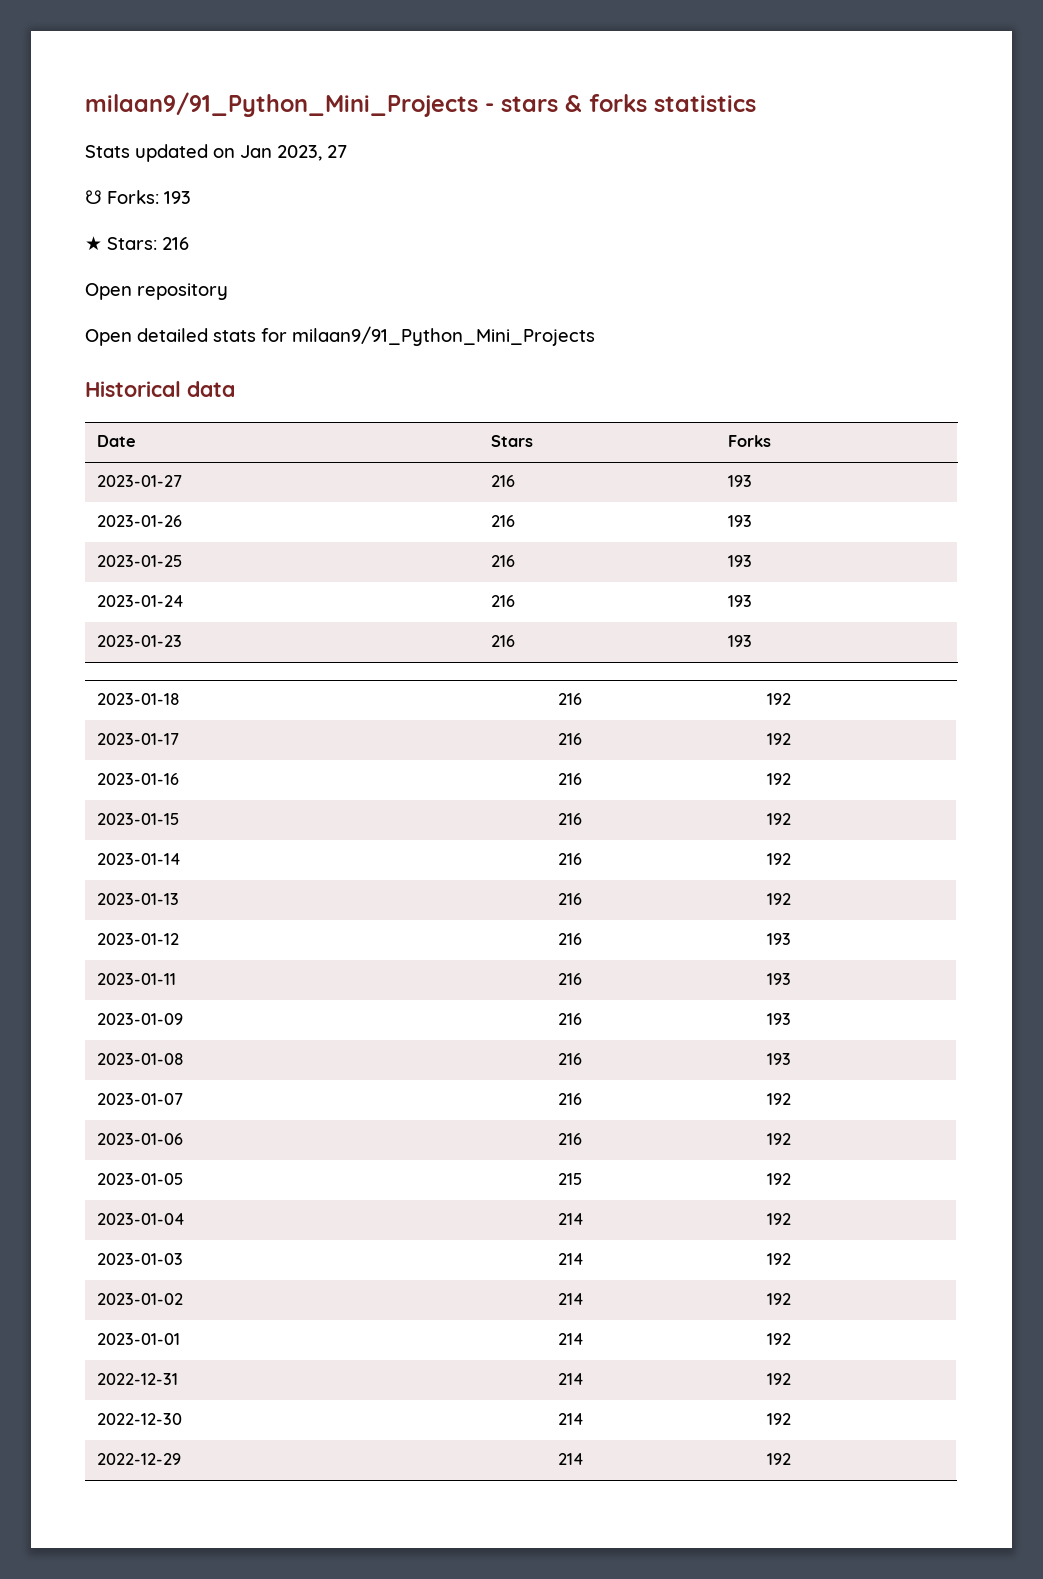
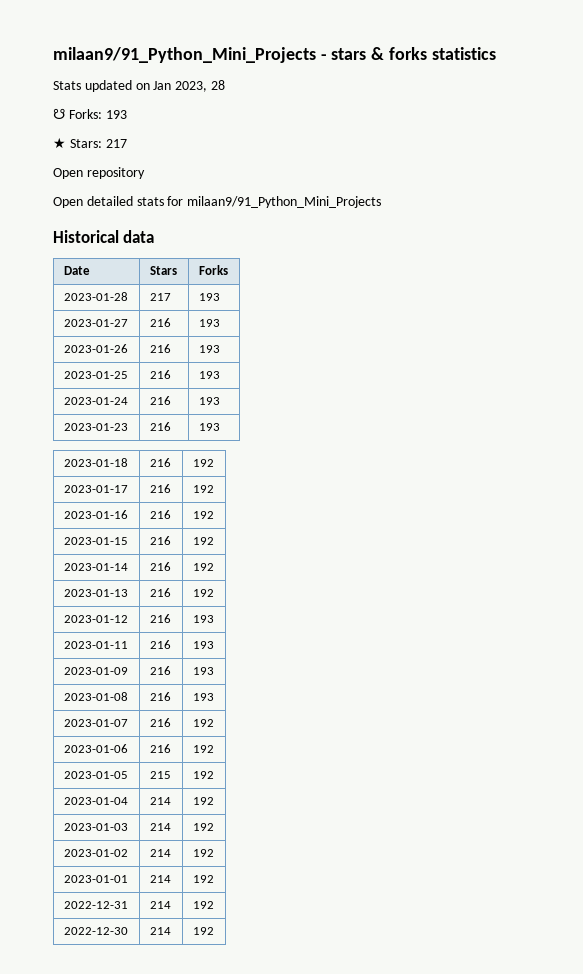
[327,145,347,158] 27 -> [210,80,225,90] 28
[162,237,189,250] 216 -> [105,139,127,148] 217
(772, 441) none -> [63,292,128,301] [149,293,171,301] [198,293,220,301] // 2023-01-28 | 217 | 193
[97,1453,182,1465] [558,1453,585,1465] [767,1453,792,1465] // 2022-12-29 | 214 | 192 -> (214, 931) none

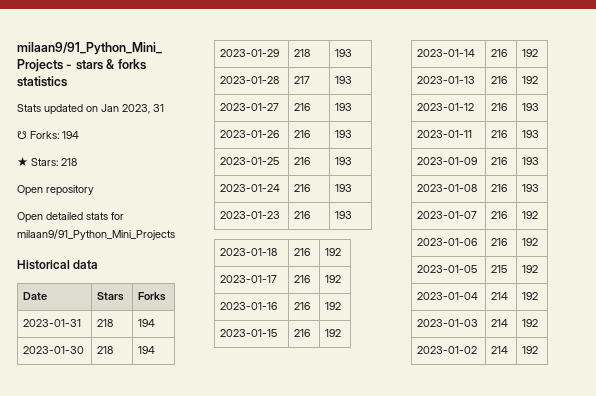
[210,80,225,90] 28 -> [153,104,164,112] 31
[105,110,127,119] 193 -> [62,131,79,139] 194
[105,139,127,148] 217 -> [61,158,77,166] 218
(228, 270) none -> [23,319,82,327] [97,319,114,327] [138,319,156,327] [23,346,85,354] [97,346,114,354] [138,346,156,354] [220,49,280,57] [294,49,311,57] [335,49,353,57] // 2023-01-31 | 218 | 194 // 2023-01-30 | 218 | 194 // 2023-01-29 | 218 | 193
[63,875,128,883] [149,875,171,883] [192,875,214,883] [63,901,128,909] [149,901,171,909] [192,901,214,909] [63,927,128,935] [149,927,171,935] [192,927,214,935] // 2023-01-01 | 214 | 192 // 2022-12-31 | 214 | 192 // 2022-12-30 | 214 | 192 -> (539, 350) none

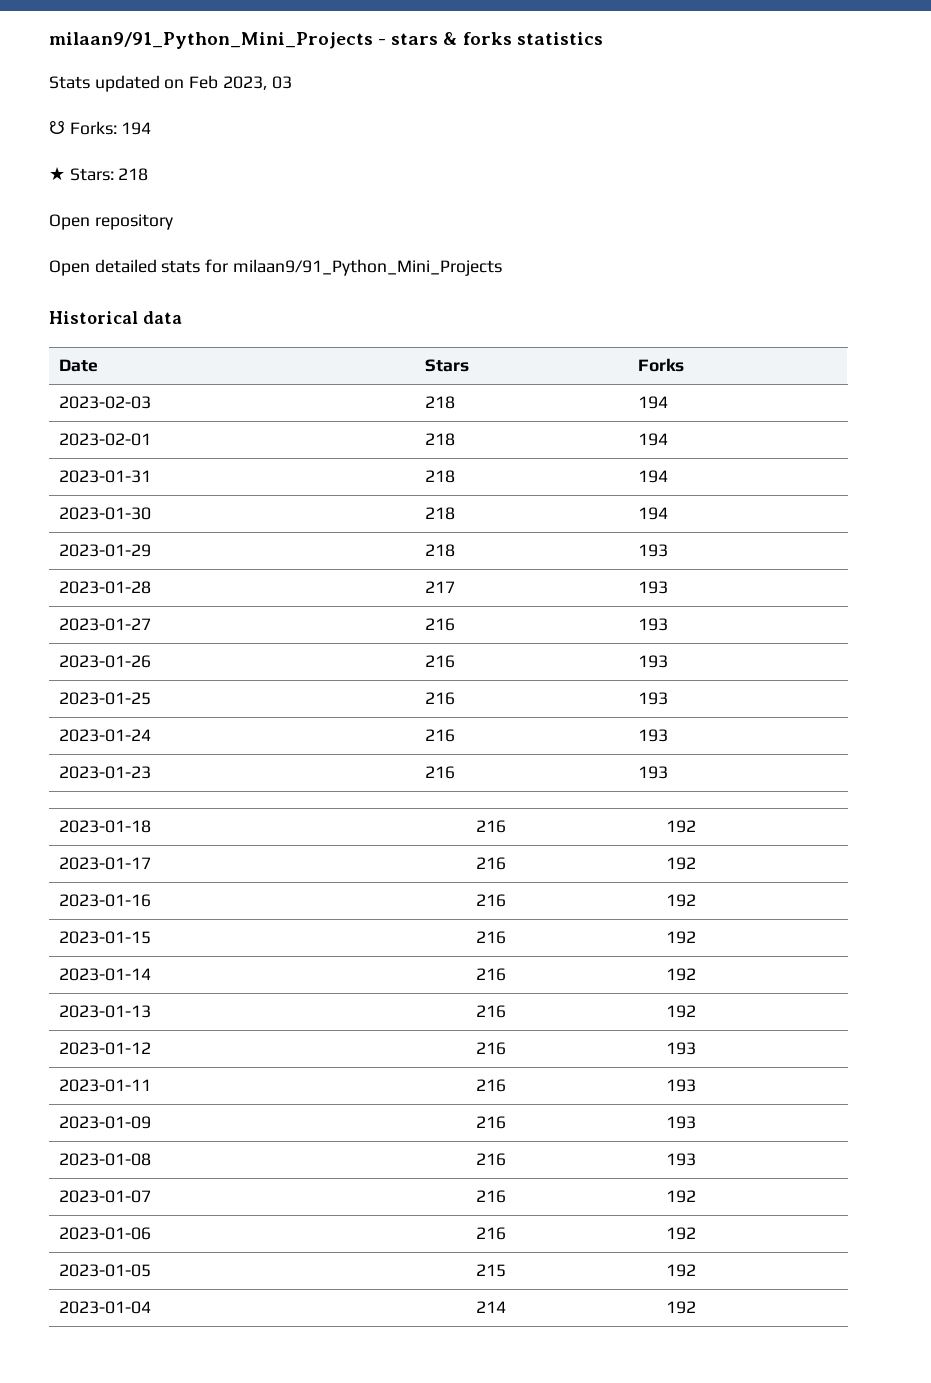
[101,104,164,114] Jan 2023, 31 -> [189,75,292,90] Feb 2023, 03
(167, 296) none -> [59,396,152,409] [425,396,456,409] [638,396,669,409] [59,433,152,446] [425,433,456,446] [638,433,669,446] // 2023-02-03 | 218 | 194 // 2023-02-01 | 218 | 194
[417,319,479,327] [491,319,509,327] [522,319,539,327] [417,346,478,354] [491,346,509,354] [522,346,539,354] // 2023-01-03 | 214 | 192 // 2023-01-02 | 214 | 192 -> (697, 1307) none

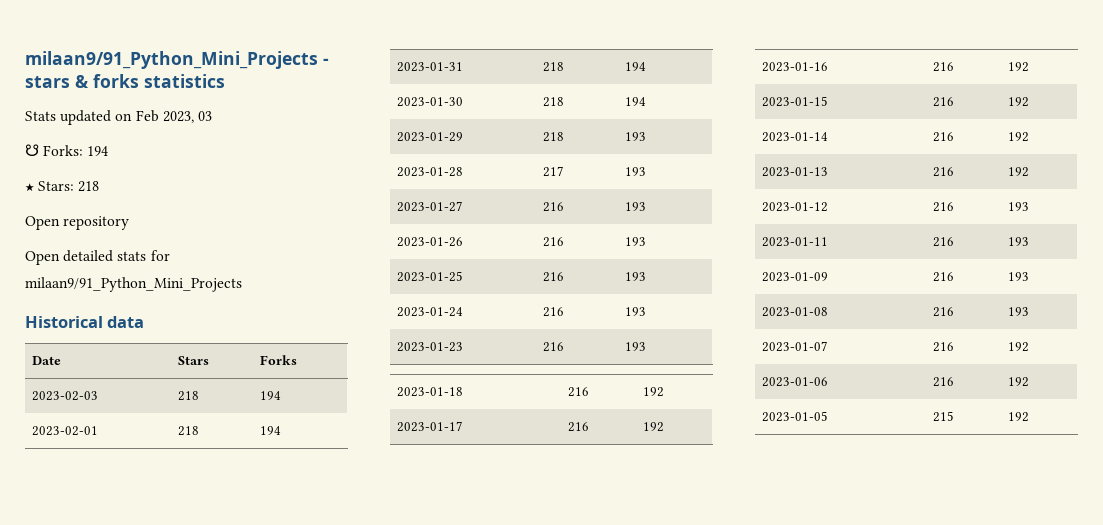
[59,1301,152,1314] [476,1301,507,1313] [666,1301,697,1314] // 2023-01-04 | 214 | 192 -> (1029, 417) none

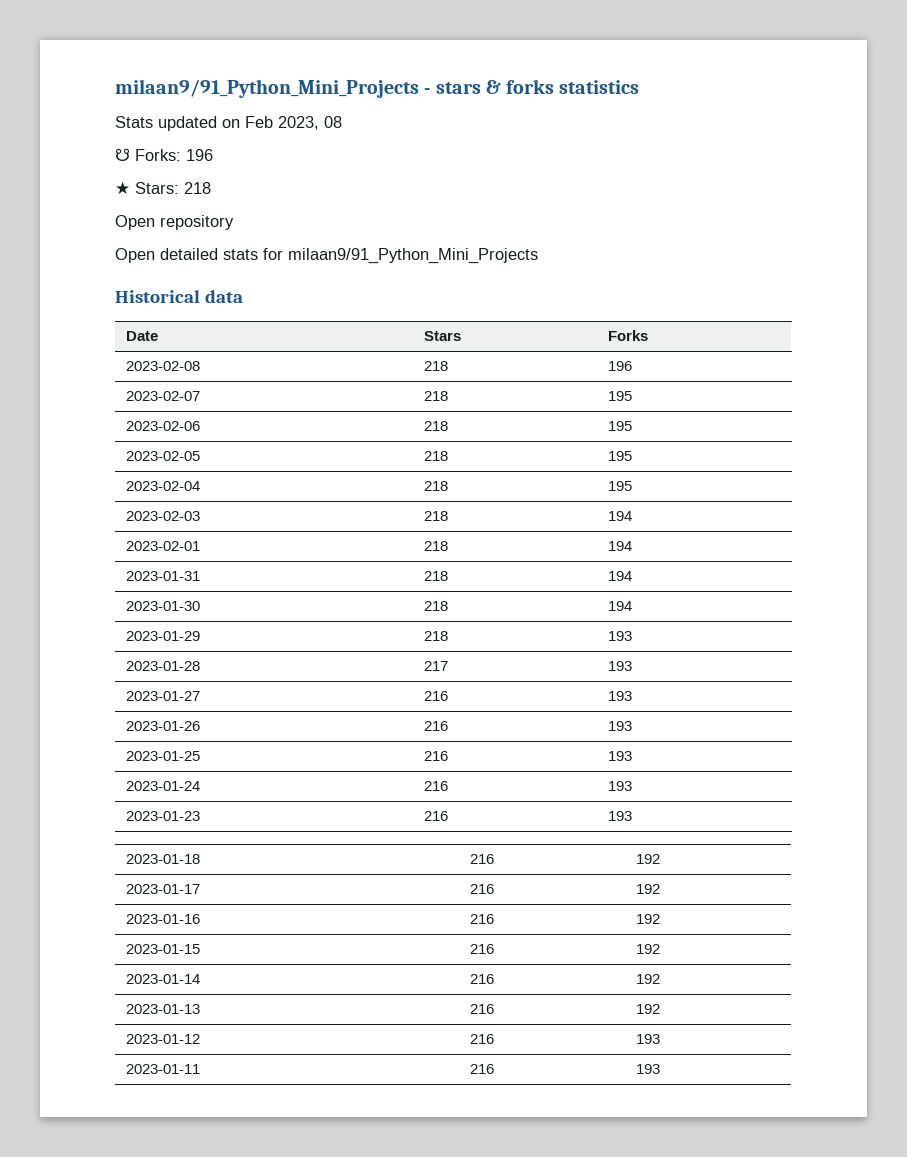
[197,111,212,121] 03 -> [324,116,342,128] 08
[87,146,109,156] 194 -> [186,149,213,161] 196
(297, 360) none -> [125,361,200,371] [423,361,448,371] [607,361,632,371] [125,391,200,401] [423,391,448,401] [607,391,632,401] [125,421,200,431] [423,421,448,431] [607,421,632,431] [125,451,200,461] [423,451,448,461] [607,451,632,461] [125,481,200,491] [423,481,448,491] [607,481,632,491] // 2023-02-08 | 218 | 196 // 2023-02-07 | 218 | 195 // 2023-02-06 | 218 | 195 // 2023-02-05 | 218 | 195 // 2023-02-04 | 218 | 195
[761,272,828,282] [932,272,954,282] [1007,272,1029,281] [761,307,828,317] [932,307,954,317] [1007,307,1029,316] [761,341,828,352] [932,342,954,352] [1007,342,1029,352] [761,377,828,387] [932,377,954,387] [1007,377,1029,387] [761,411,828,422] [932,411,954,422] [1007,412,1029,422] // 2023-01-09 | 216 | 193 // 2023-01-08 | 216 | 193 // 2023-01-07 | 216 | 192 // 2023-01-06 | 216 | 192 // 2023-01-05 | 215 | 192 -> (660, 1069) none

